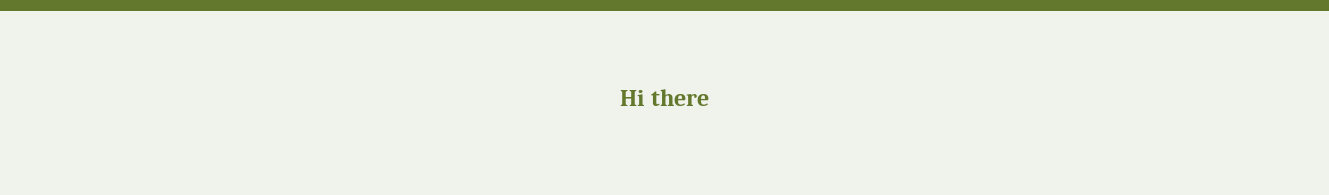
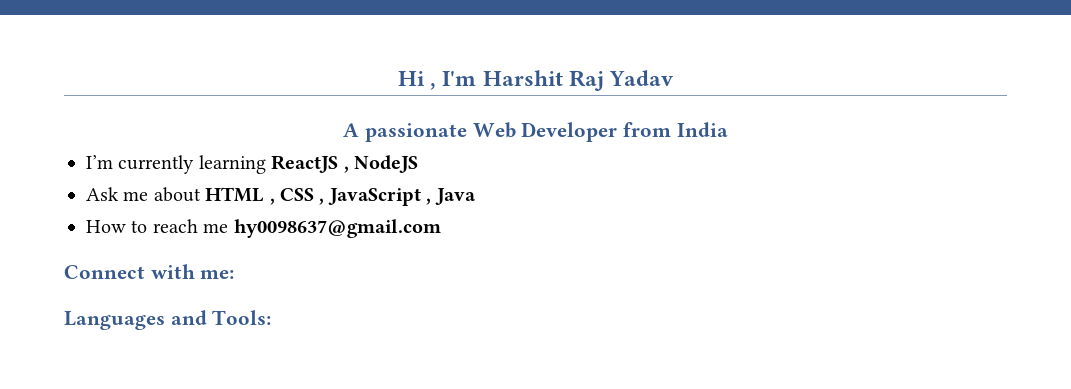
[650,89,709,106] there -> [430,70,675,91] [343,122,728,142] [86,155,418,174] [86,187,476,206] [86,219,441,238] [64,264,235,279] [64,310,272,330] , I'm Harshit Raj Yadav // A passionate Web Developer from India // I’m currently learning ReactJS , NodeJS // Ask me about HTML , CSS , JavaScript , Java // How to reach me hy0098637@gmail.com // Connect with me: // Languages and Tools:

